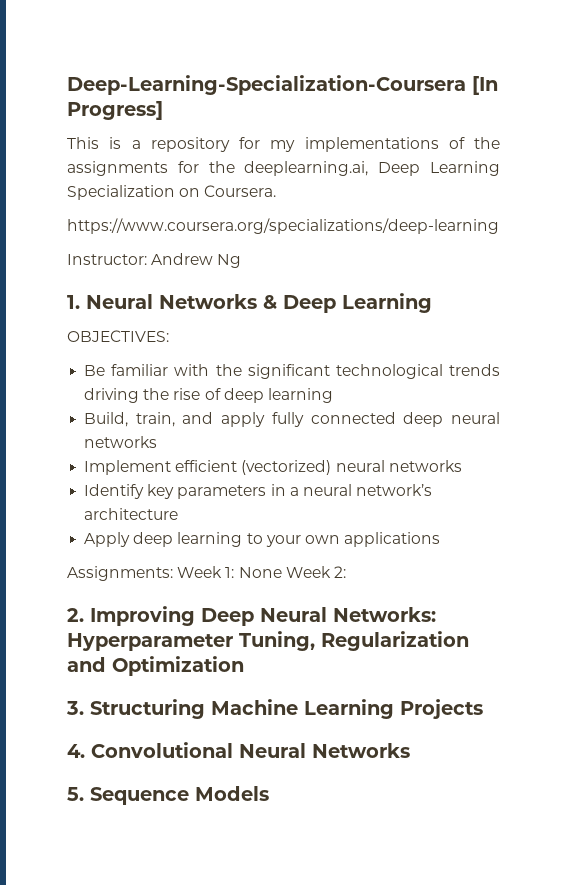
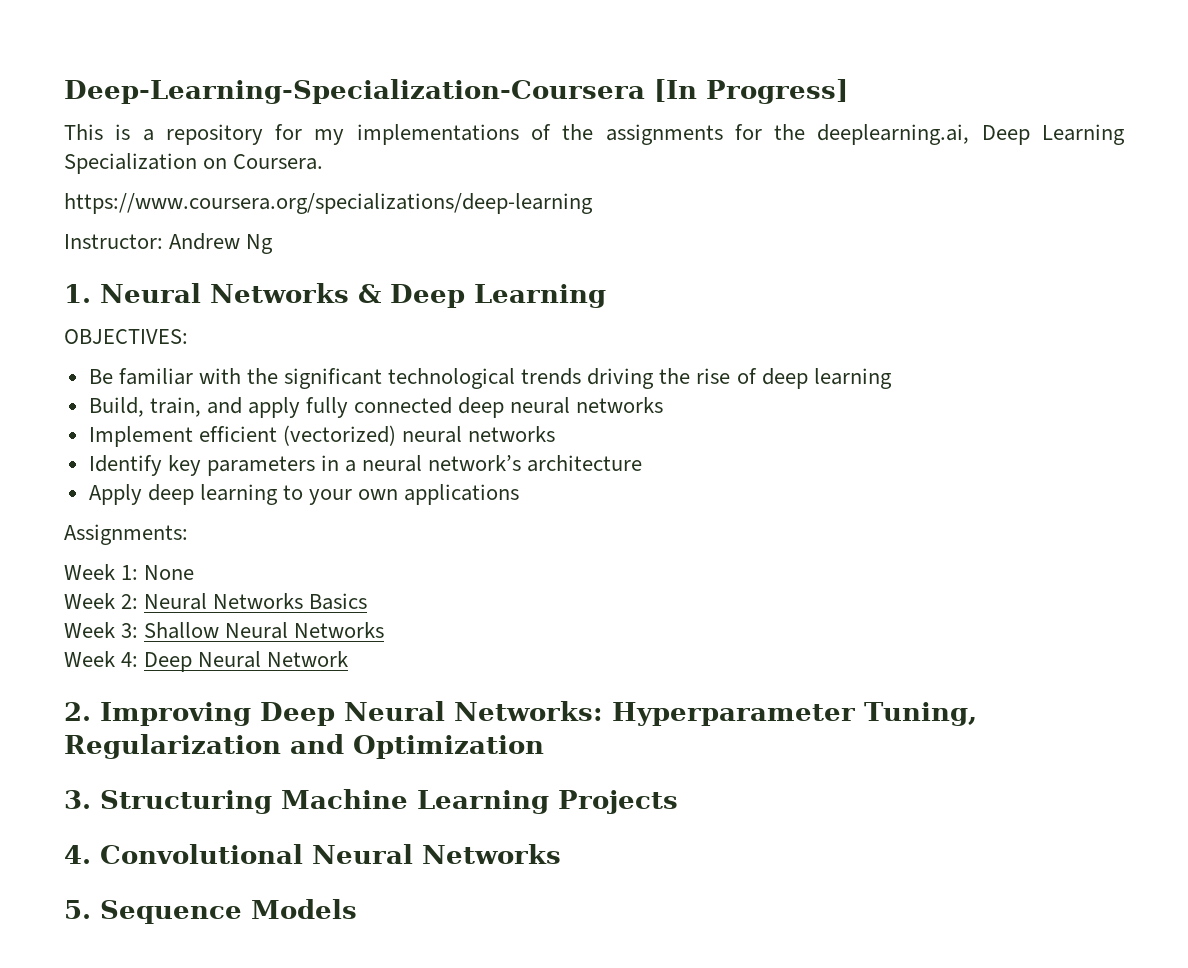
(173, 573) none -> (188, 534) //
(282, 572) none -> (195, 572) //
(346, 572) none -> [144,593,368,610] [64,622,385,639] [64,651,349,672] Neural Networks Basics // Week 3: Shallow Neural Networks // Week 4: Deep Neural Network

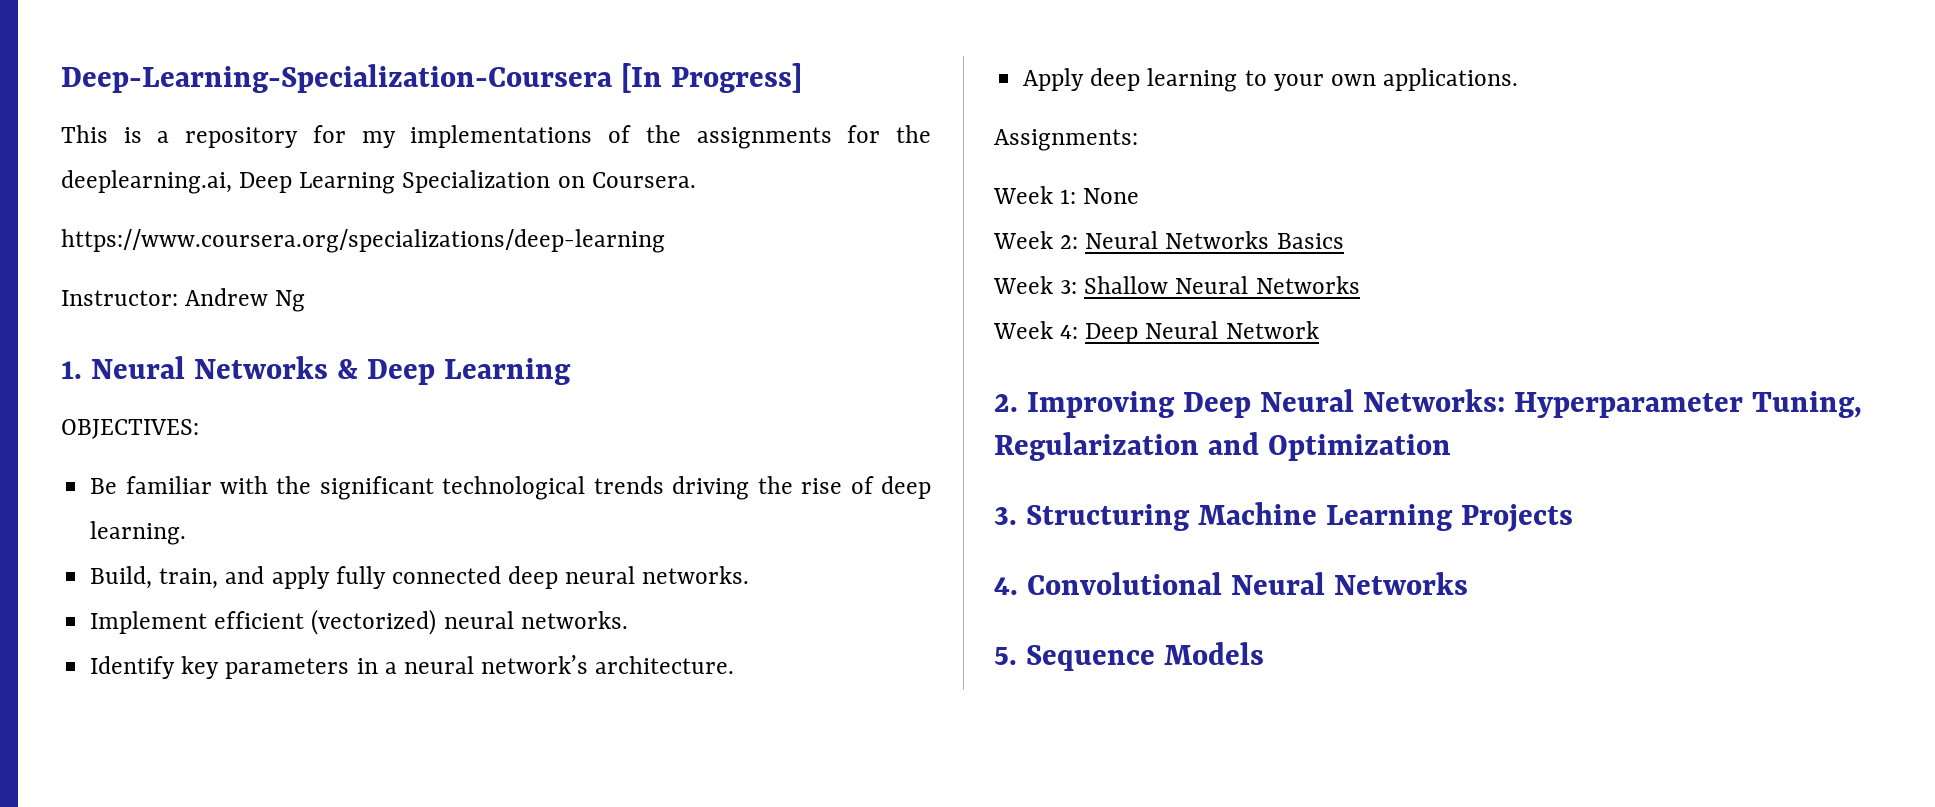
[813,368,892,389] learning -> [90,521,187,545] learning.
[576,397,664,413] networks -> [642,566,750,584] networks.
[468,426,556,442] networks -> [520,611,628,629] networks.
[527,455,643,472] architecture -> [595,656,735,674] architecture.
[404,484,520,505] applications -> [1383,68,1519,91] applications.

